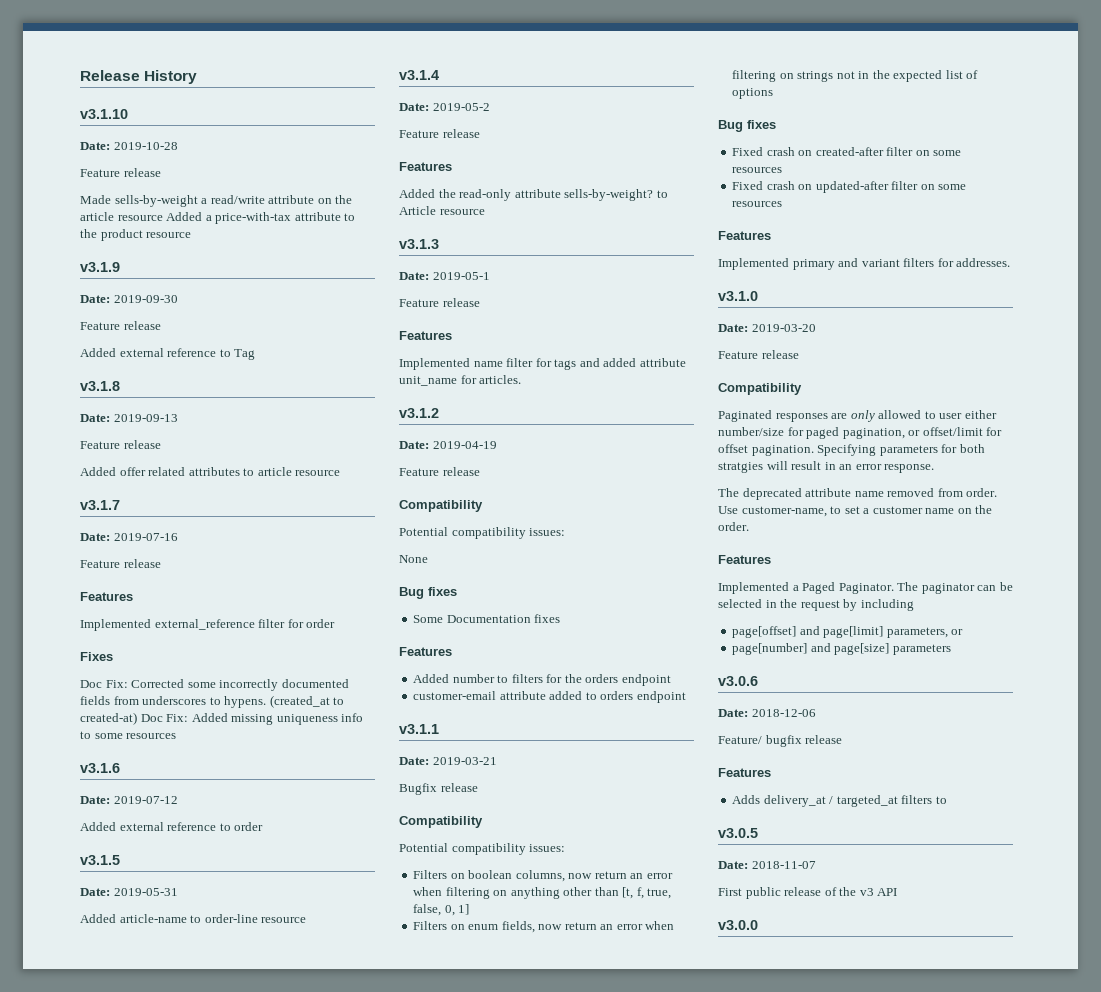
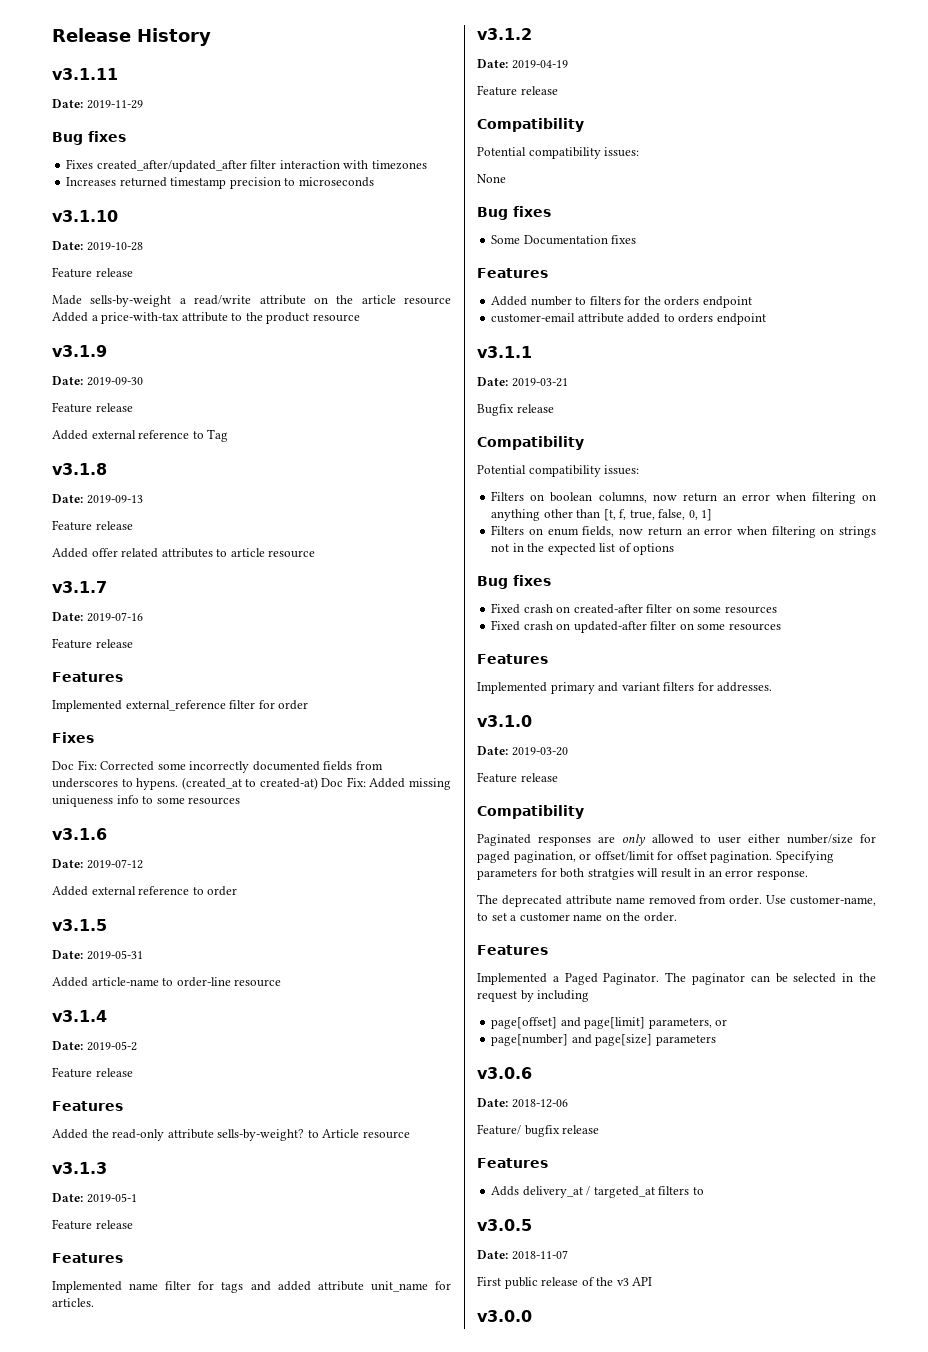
(198, 77) none -> [52,68,118,80] [52,99,143,109] [52,131,126,145] [66,159,427,172] [66,177,374,189] // v3.1.11 // Date: 2019-11-29 // Bug fixes // Fixes created_after/updated_after filter interaction with timezones // Increases returned timestamp precision to microseconds

